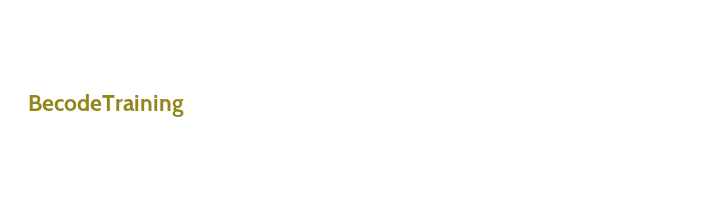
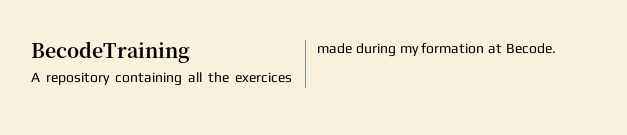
(184, 105) none -> [31,72,292,86] [317,43,556,57] // A repository containing all the exercices made during my formation at Becode.

